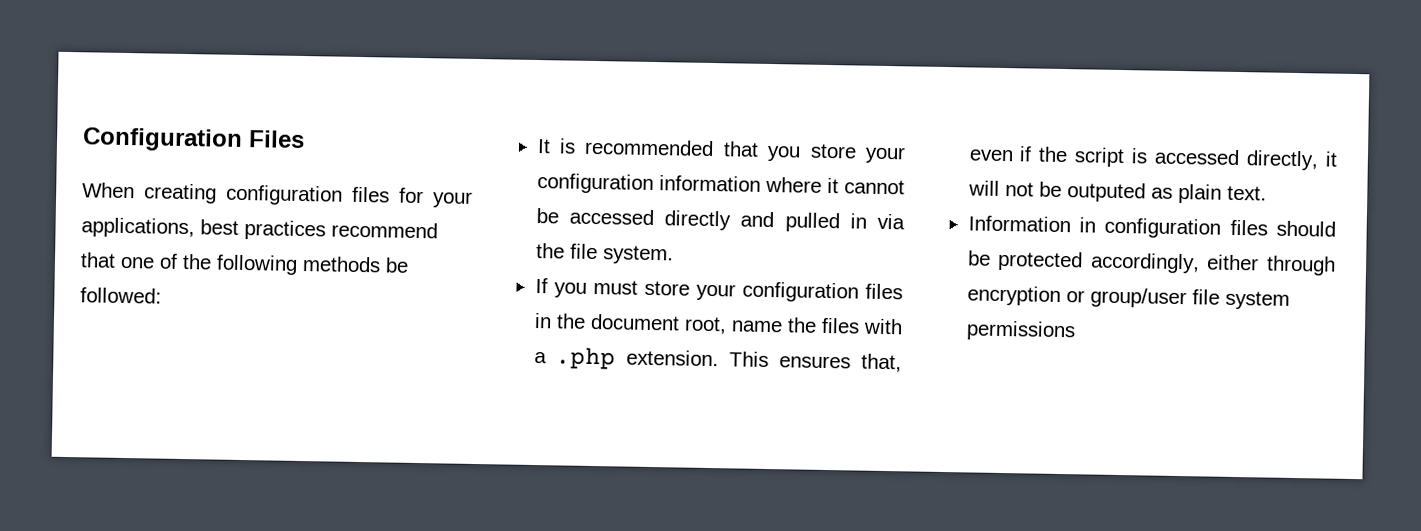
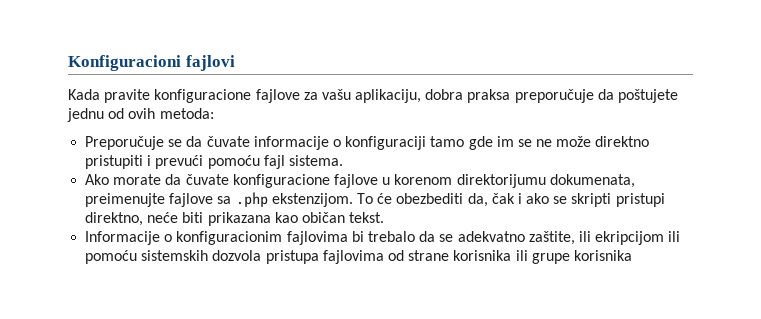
[82,127,305,152] [82,182,473,208] [81,217,438,241] [80,252,409,275] [80,287,162,304] [536,138,906,164] [536,173,905,195] [535,208,905,233] [535,243,674,265] [534,277,903,303] [533,312,903,335] [533,347,902,373] [968,146,1338,171] [967,180,1267,204] [967,215,1336,239] [967,250,1336,276] [966,285,1290,310] [965,320,1076,342] Configuration Files // When creating configuration files for your applications, best practices recommend that one of the following methods be followed: // It is recommended that you store your configuration information where it cannot be accessed directly and pulled in via the file system. // If you must store your configuration files in the document root, name the files with a .php extension. This ensures that, even if the script is accessed directly, it will not be outputed as plain text. // Information in configuration files should be protected accordingly, either through encryption or group/user file system permissions -> [68,55,235,71] [68,89,679,103] [67,108,214,122] [85,136,650,150] [85,155,343,169] [85,174,635,188] [85,192,665,207] [85,212,385,226] [85,231,681,245] [85,250,632,264] Konfiguracioni fajlovi // Kada pravite konfiguracione fajlove za vašu aplikaciju, dobra praksa preporučuje da poštujete jednu od ovih metoda: // Preporučuje se da čuvate informacije o konfiguraciji tamo gde im se ne može direktno pristupiti i prevući pomoću fajl sistema. // Ako morate da čuvate konfiguracione fajlove u korenom direktorijumu dokumenata, preimenujte fajlove sa .php ekstenzijom. To će obezbediti da, čak i ako se skripti pristupi direktno, neće biti prikazana kao običan tekst. // Informacije o konfiguracionim fajlovima bi trebalo da se adekvatno zaštite, ili ekripcijom ili pomoću sistemskih dozvola pristupa fajlovima od strane korisnika ili grupe korisnika

